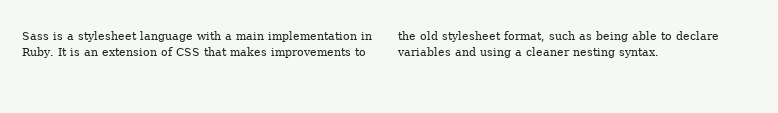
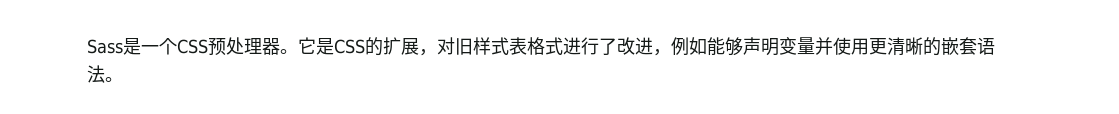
[53,31,372,42] [22,47,366,58] [398,31,719,42] [397,47,659,58] is a stylesheet language with a main implementation in Ruby. It is an extension of CSS that makes improvements to the old stylesheet format, such as being able to declare variables and using a cleaner nesting syntax. -> [123,37,995,56] [87,65,123,83] 是一个CSS预处理器。它是CSS的扩展，对旧样式表格式进行了改进，例如能够声明变量并使用更清晰的嵌套语法。

